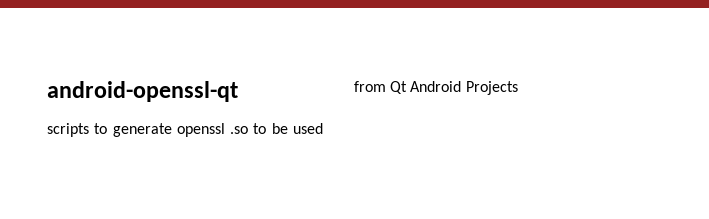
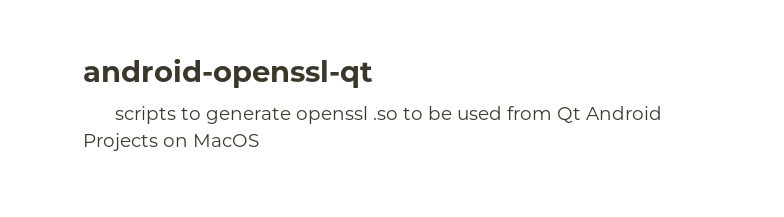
(518, 88) none -> [163,134,259,147] on MacOS

